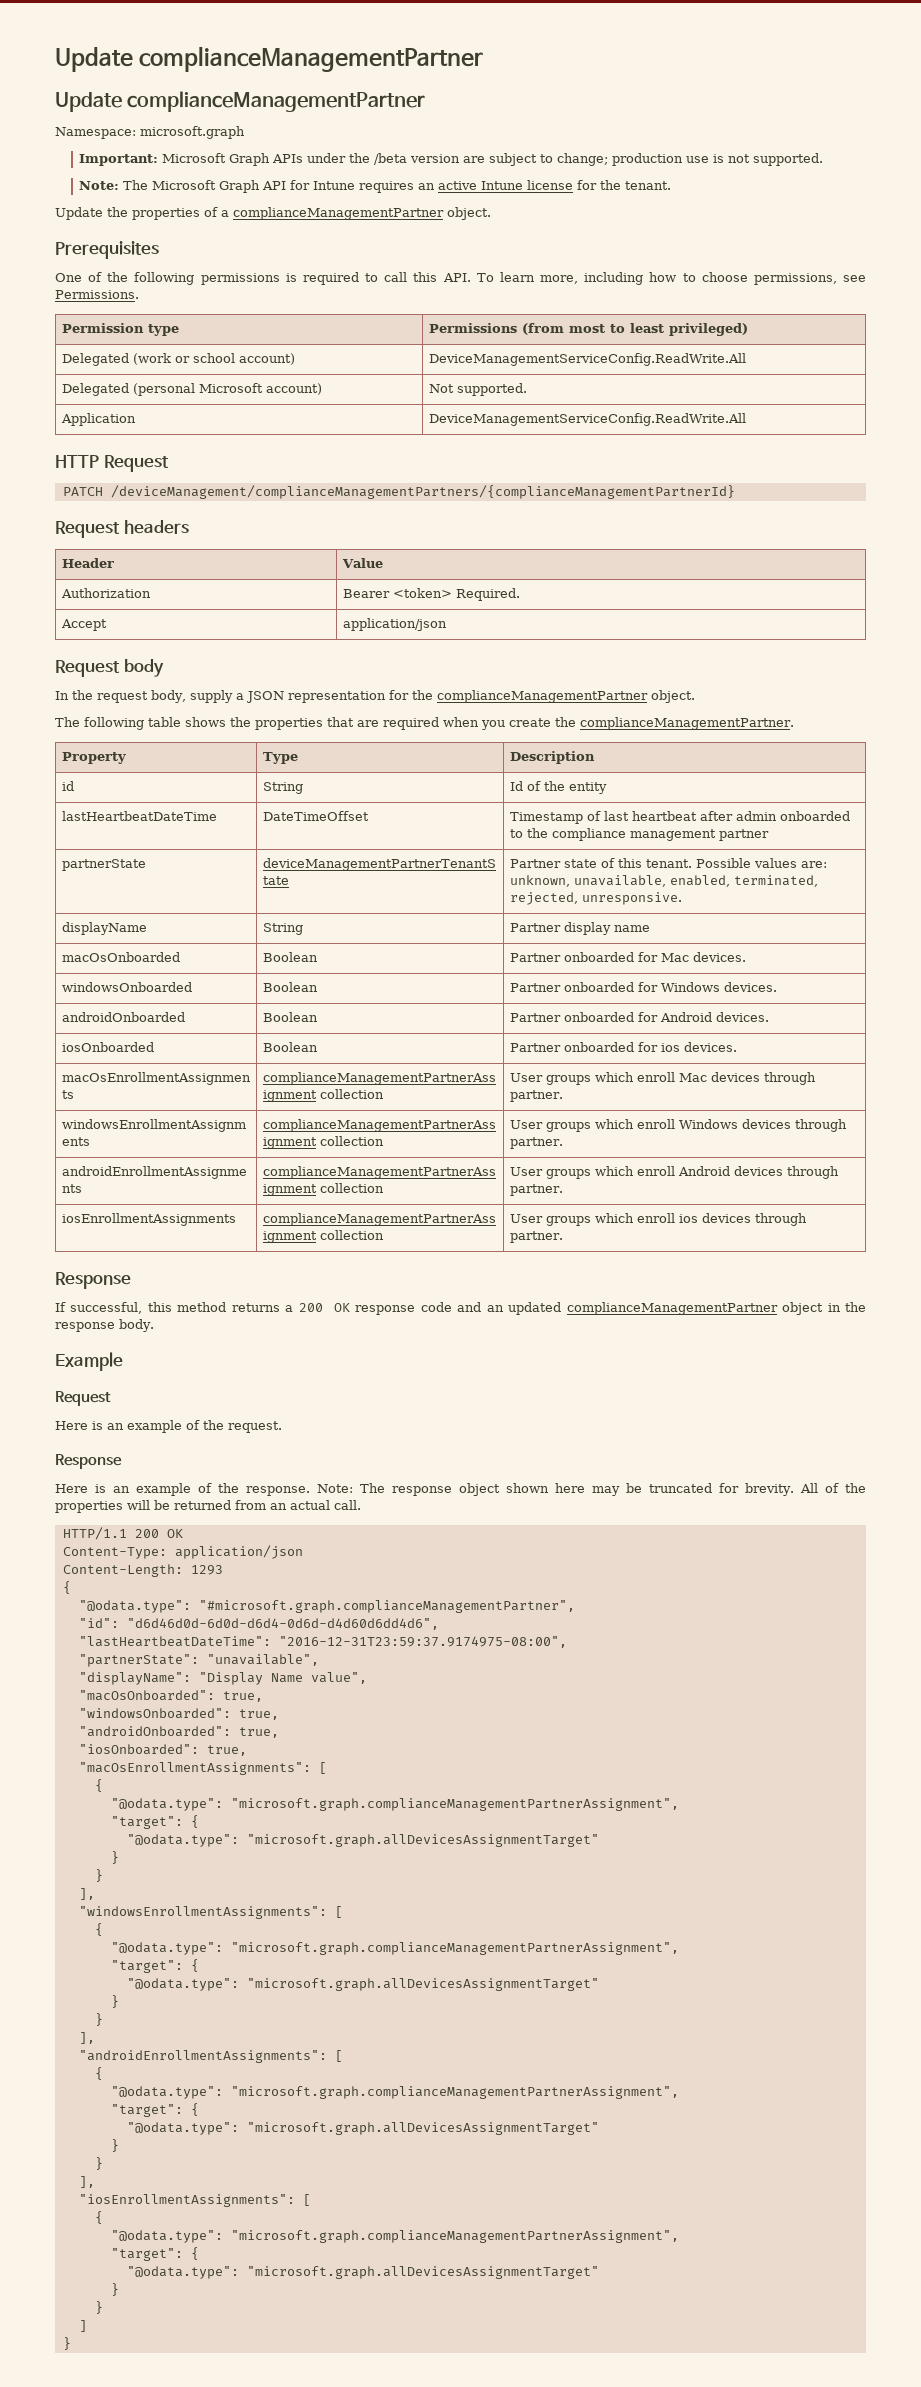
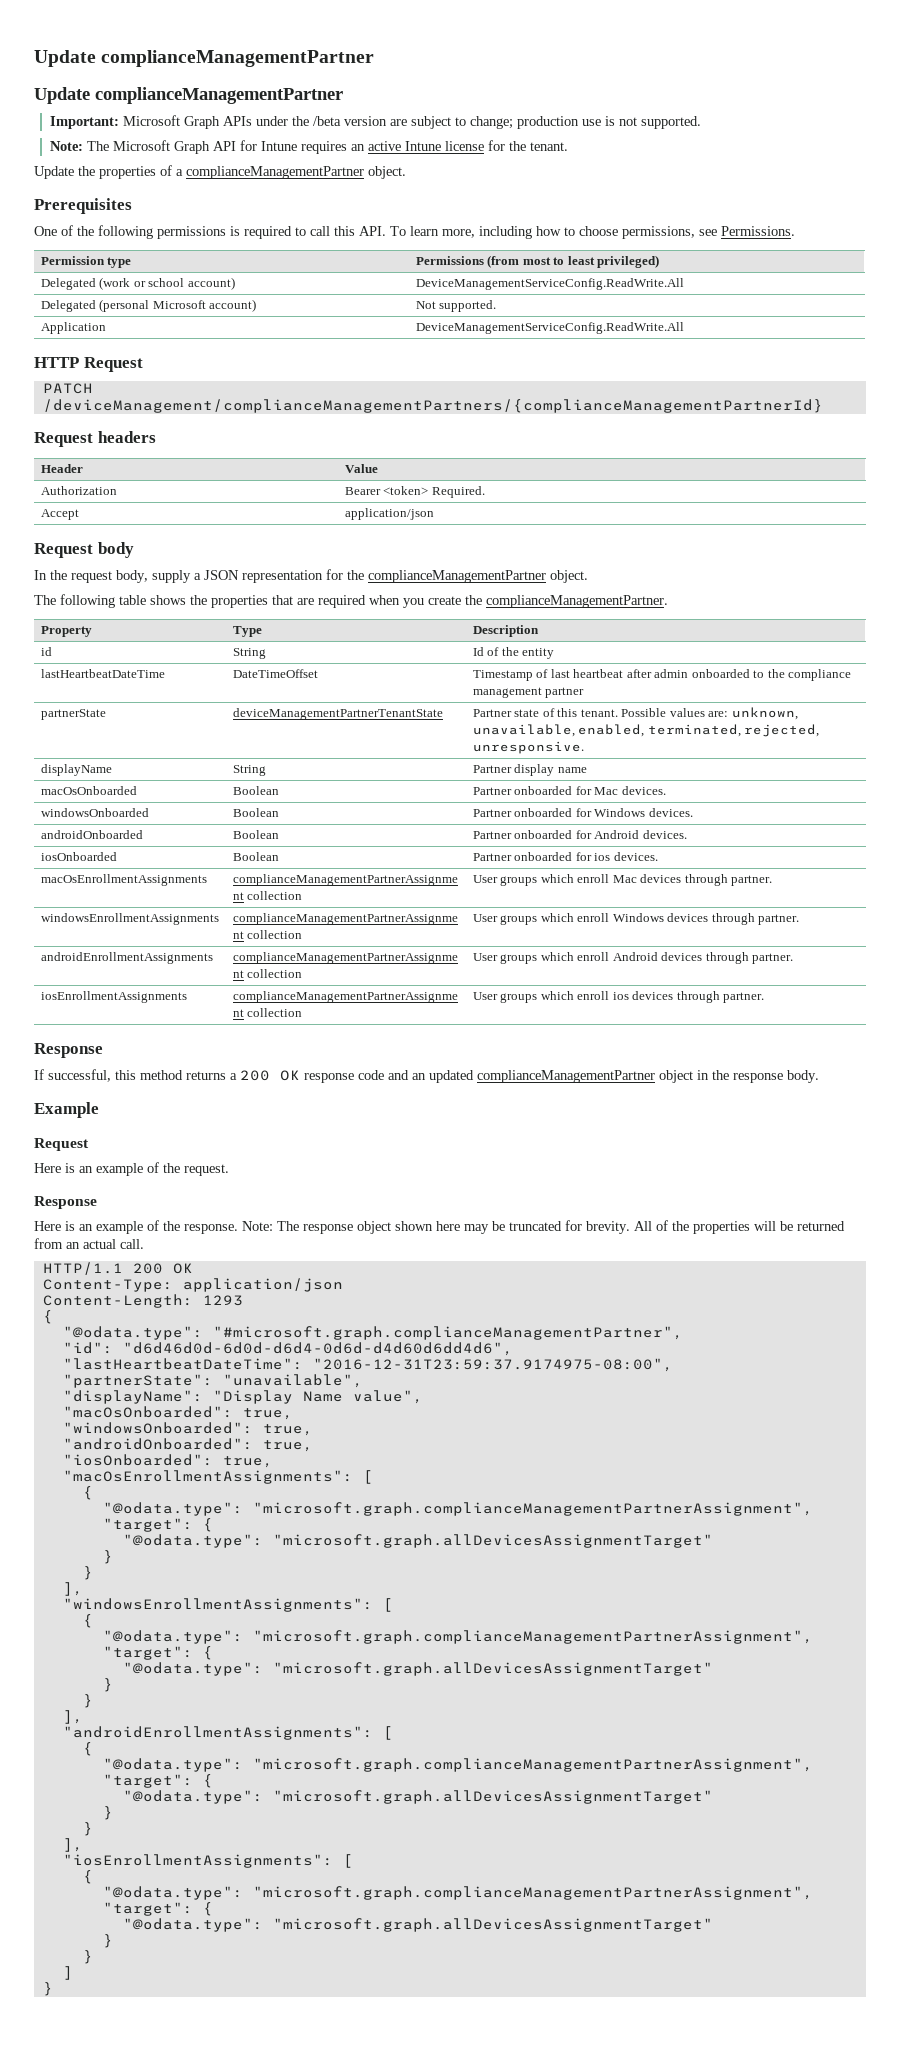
[55,126,245,139] // Namespace: microsoft.graph -> (343, 95) none

